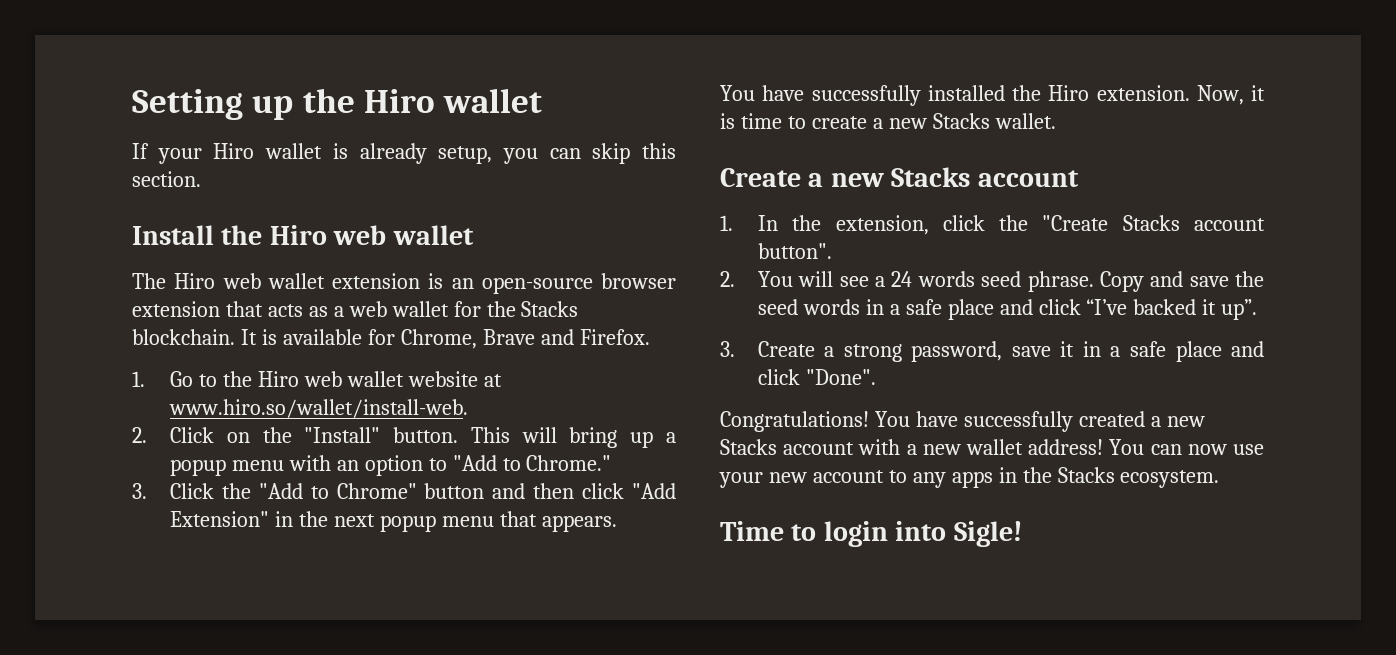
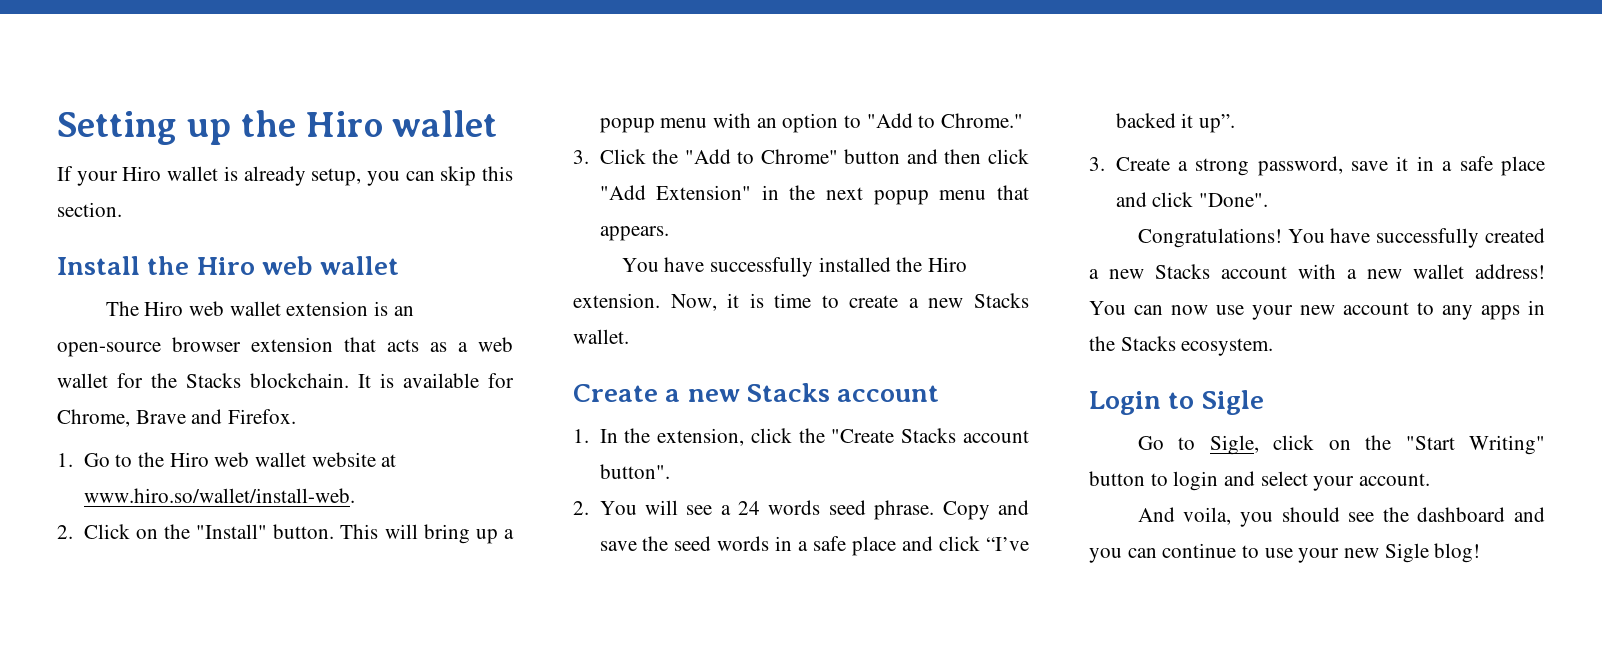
[720,521,1022,547] Time to login into Sigle! -> [1089,390,1264,415] [1137,435,1545,455] [1089,471,1431,491] [1137,507,1545,527] [1089,543,1481,563] Login to Sigle // Go to Sigle, click on the "Start Writing" button to login and select your account. // And voila, you should see the dashboard and you can continue to use your new Sigle blog!

